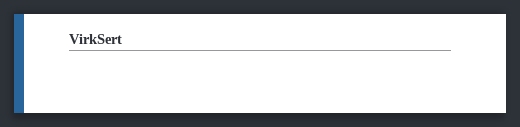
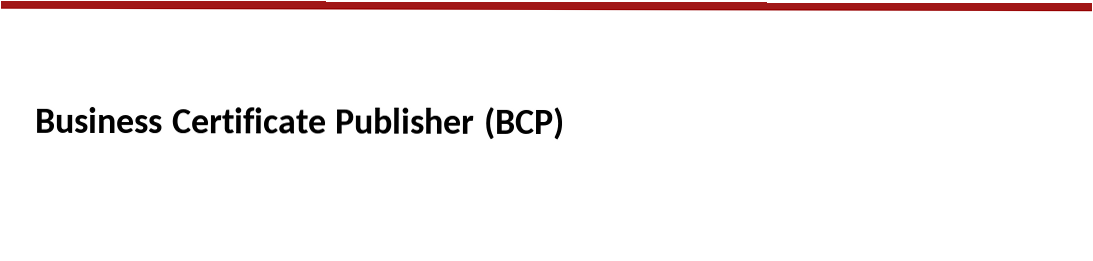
[69,34,122,44] VirkSert -> [34,106,566,141] Business Certificate Publisher (BCP)

